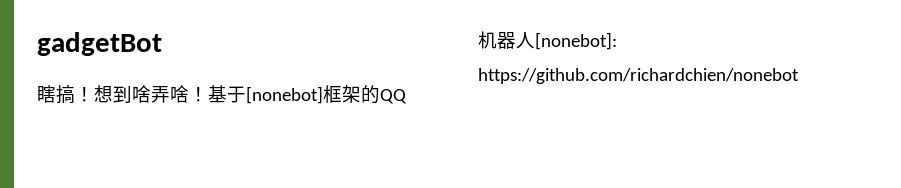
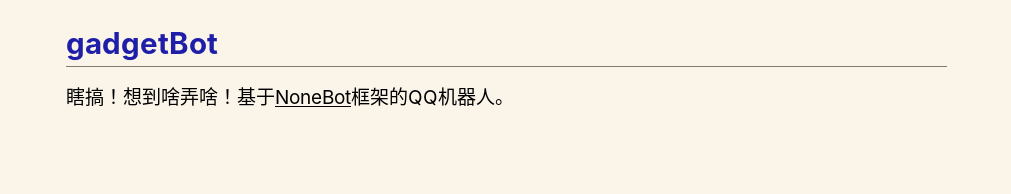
[246,86,323,104] [nonebot] -> [275,90,351,104] NoneBot
[535,32,617,50] [478,68,799,84] [nonebot]: https://github.com/richardchien/nonebot -> [495,99,514,105] 。

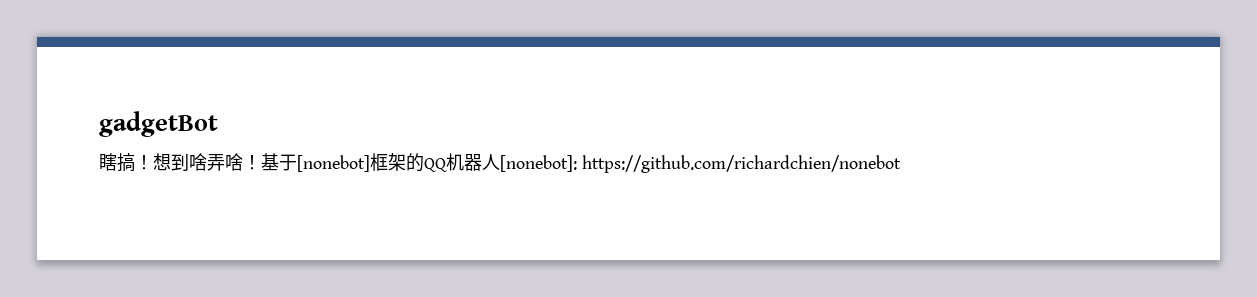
[275,90,351,104] NoneBot -> [297,155,370,172] [nonebot]
[495,99,514,105] 。 -> [500,155,901,173] [nonebot]: https://github.com/richardchien/nonebot

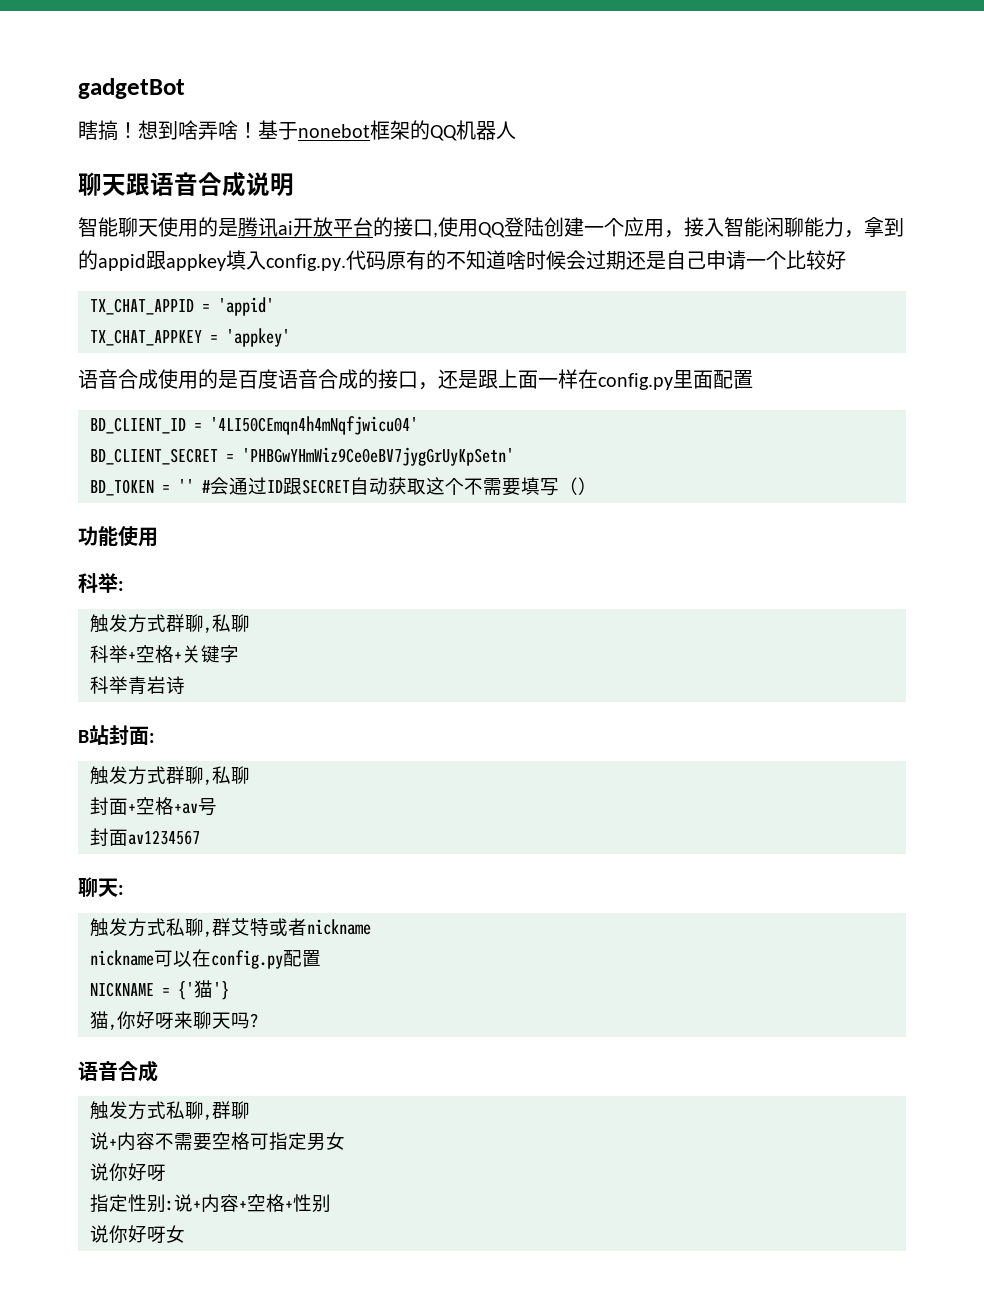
[297,155,370,172] [nonebot] -> [298,124,370,138] nonebot
[500,155,901,173] [nonebot]: https://github.com/richardchien/nonebot -> [78,172,294,197] [78,217,904,238] [78,250,846,271] [90,297,274,316] [90,328,290,347] [78,369,753,390] [90,416,418,435] [90,447,514,466] [90,477,597,496] [78,526,158,547] [78,573,124,593] [90,614,250,633] [90,645,239,663] [90,676,185,695] [78,725,155,745] [90,766,250,785] [90,797,217,816] [90,828,200,846] [78,877,124,897] [90,918,371,937] [90,949,321,969] [90,980,229,1000] [90,1011,258,1030] [78,1060,158,1082] [90,1101,250,1120] [90,1132,345,1151] [90,1163,166,1181] [90,1194,331,1213] [90,1225,185,1243] // 聊天跟语音合成说明 // 智能聊天使用的是腾讯ai开放平台的接口,使用QQ登陆创建一个应用，接入智能闲聊能力，拿到的appid跟appkey填入config.py.代码原有的不知道啥时候会过期还是自己申请一个比较好 // TX_CHAT_APPID = 'appid' // TX_CHAT_APPKEY = 'appkey' // 语音合成使用的是百度语音合成的接口，还是跟上面一样在config.py里面配置 // BD_CLIENT_ID = '4LI50CEmqn4h4mNqfjwicu04' // BD_CLIENT_SECRET = 'PHBGwYHmWiz9Ce0eBV7jygGrUyKpSetn' // BD_TOKEN = '' #会通过ID跟SECRET自动获取这个不需要填写（） // 功能使用 // 科举: // 触发方式群聊,私聊 // 科举+空格+关键字 // 科举青岩诗 // B站封面: // 触发方式群聊,私聊 // 封面+空格+av号 // 封面av1234567 // 聊天: // 触发方式私聊,群艾特或者nickname // nickname可以在config.py配置 // NICKNAME = {'猫'} // 猫,你好呀来聊天吗? // 语音合成 // 触发方式私聊,群聊 // 说+内容不需要空格可指定男女 // 说你好呀 // 指定性别:说+内容+空格+性别 // 说你好呀女

